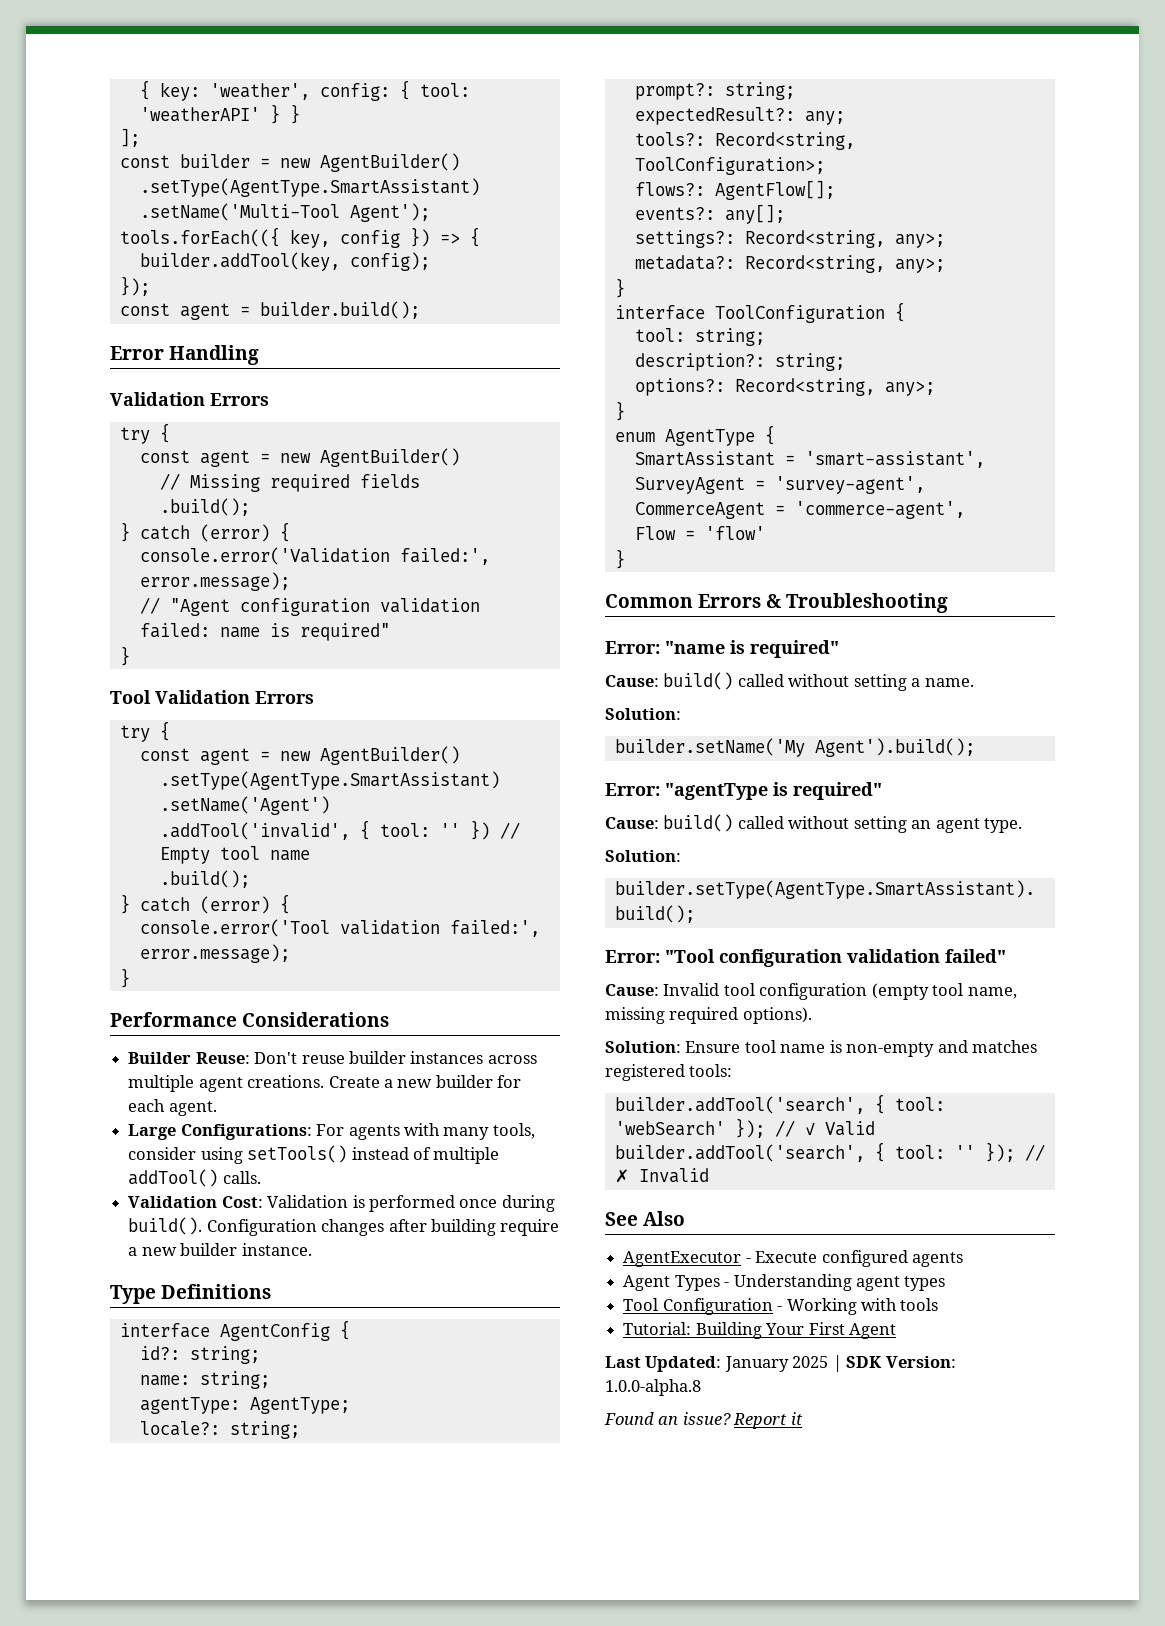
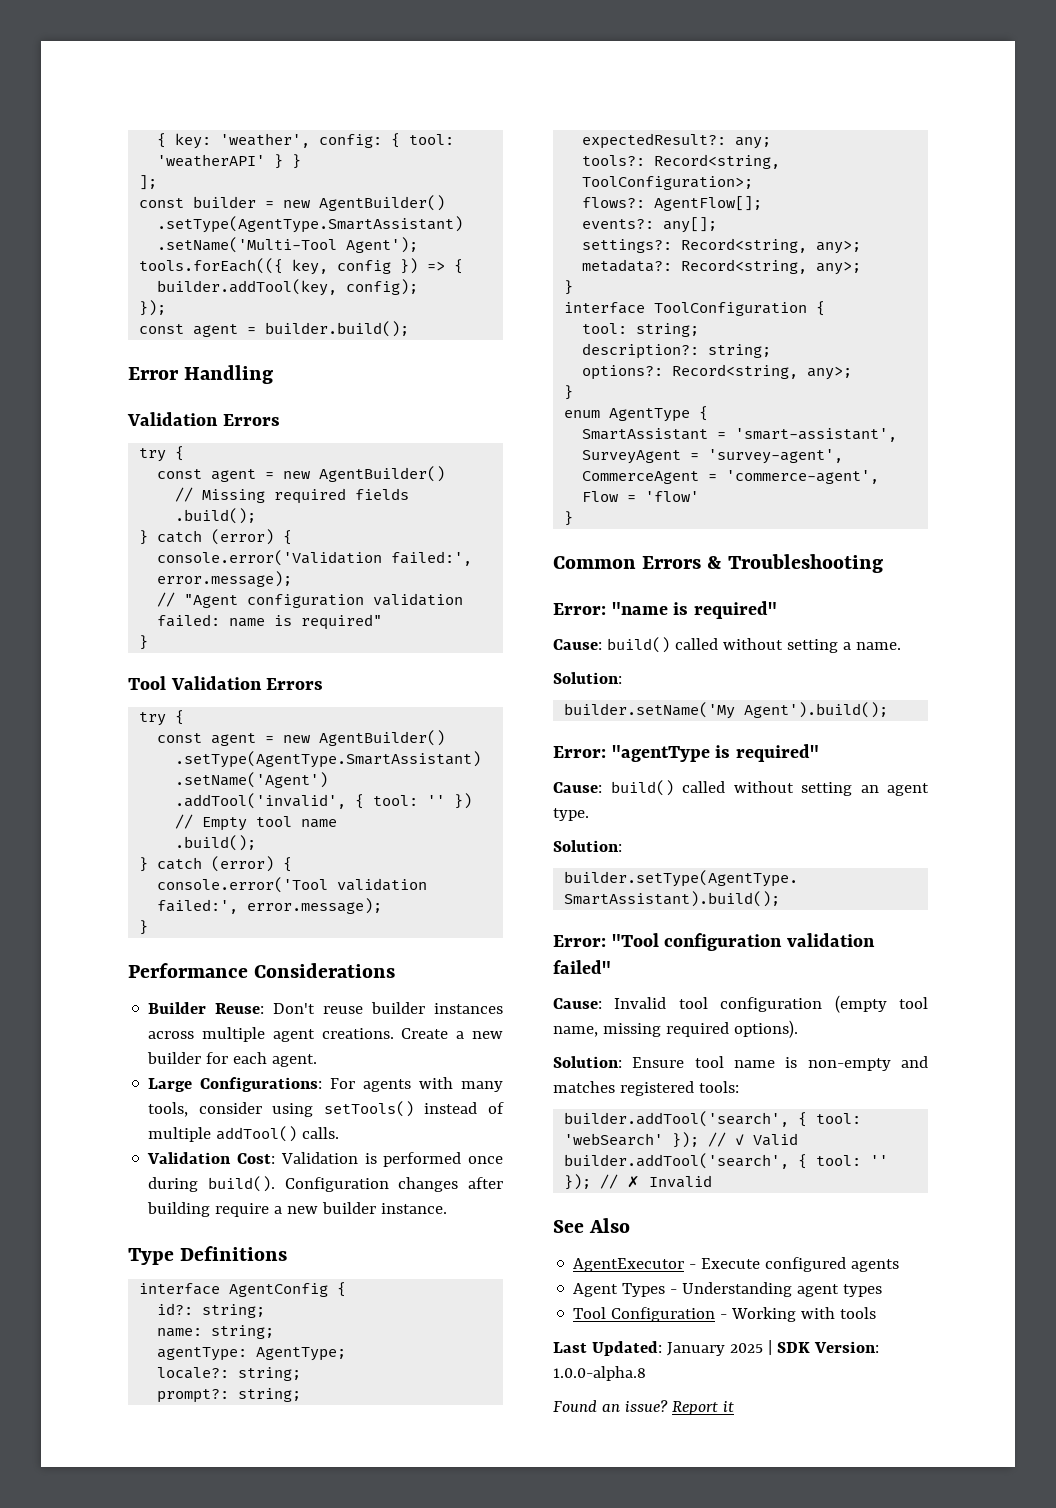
[623,1322,896,1339] // Tutorial: Building Your First Agent -> (877, 1313) none

